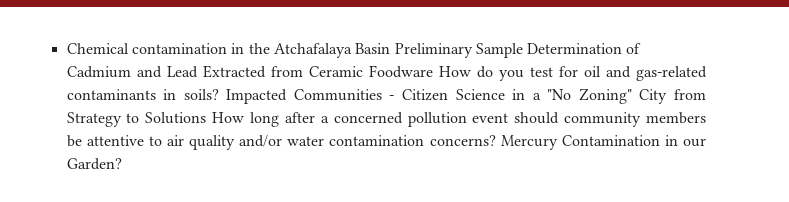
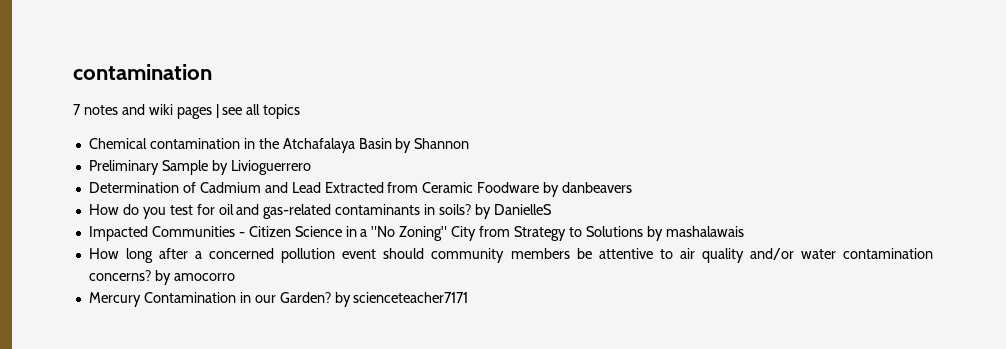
(66, 48) none -> [73,64,212,80] [73,104,301,119] contamination // 7 notes and wiki pages | see all topics //
[394,43,523,58] Preliminary Sample -> [395,138,470,153] [88,160,311,175] by Shannon // Preliminary Sample by Livioguerrero //
(433, 71) none -> [543,182,633,197] by danbeavers //
(219, 94) none -> [475,204,552,219] by DanielleS //
(207, 118) none -> [646,226,744,241] by mashalawais //
(496, 140) none -> [154,270,235,285] by amocorro //
(122, 164) none -> [334,292,469,307] by scienceteacher7171

